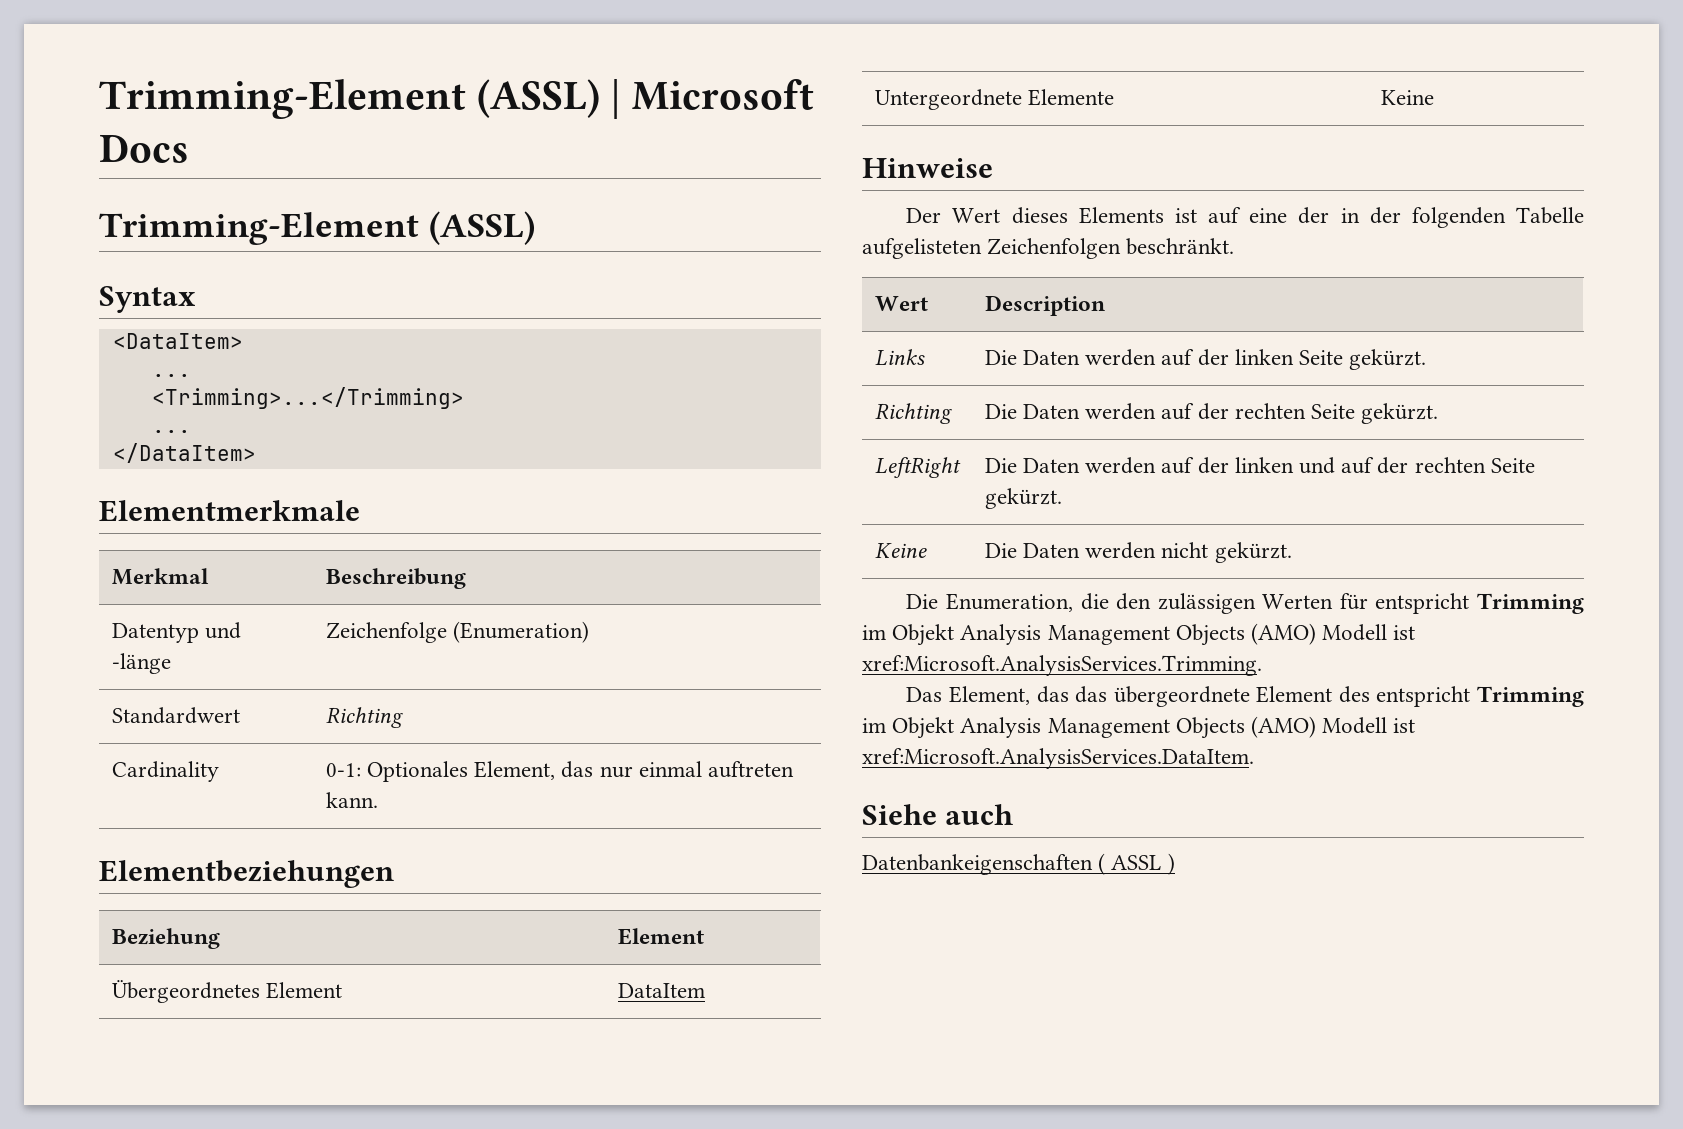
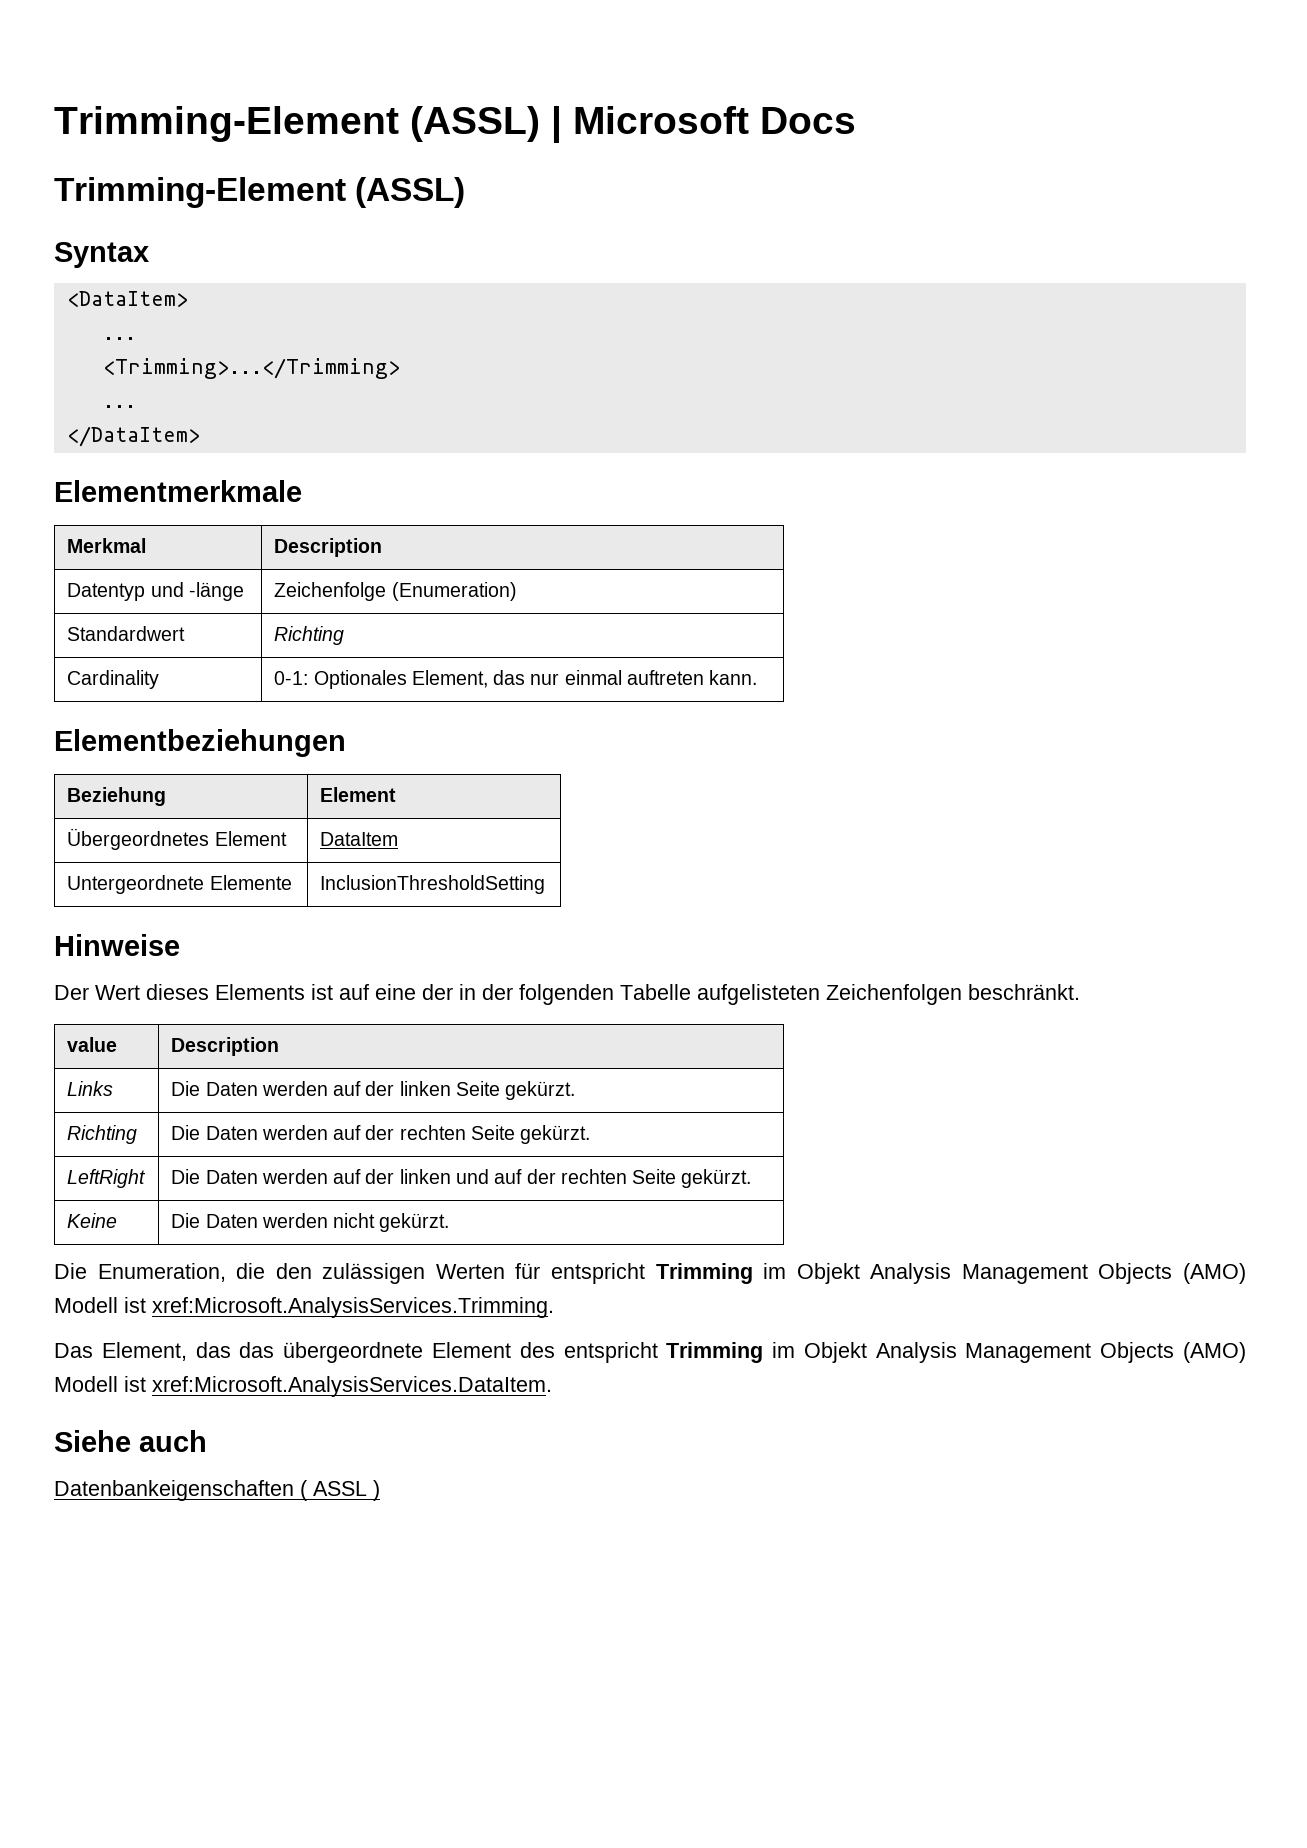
[325,568,466,589] Beschreibung -> [274,538,383,557] Description
[1380,90,1434,105] Keine -> [320,875,546,894] InclusionThresholdSetting
[874,296,928,311] Wert -> [67,1037,118,1052] value

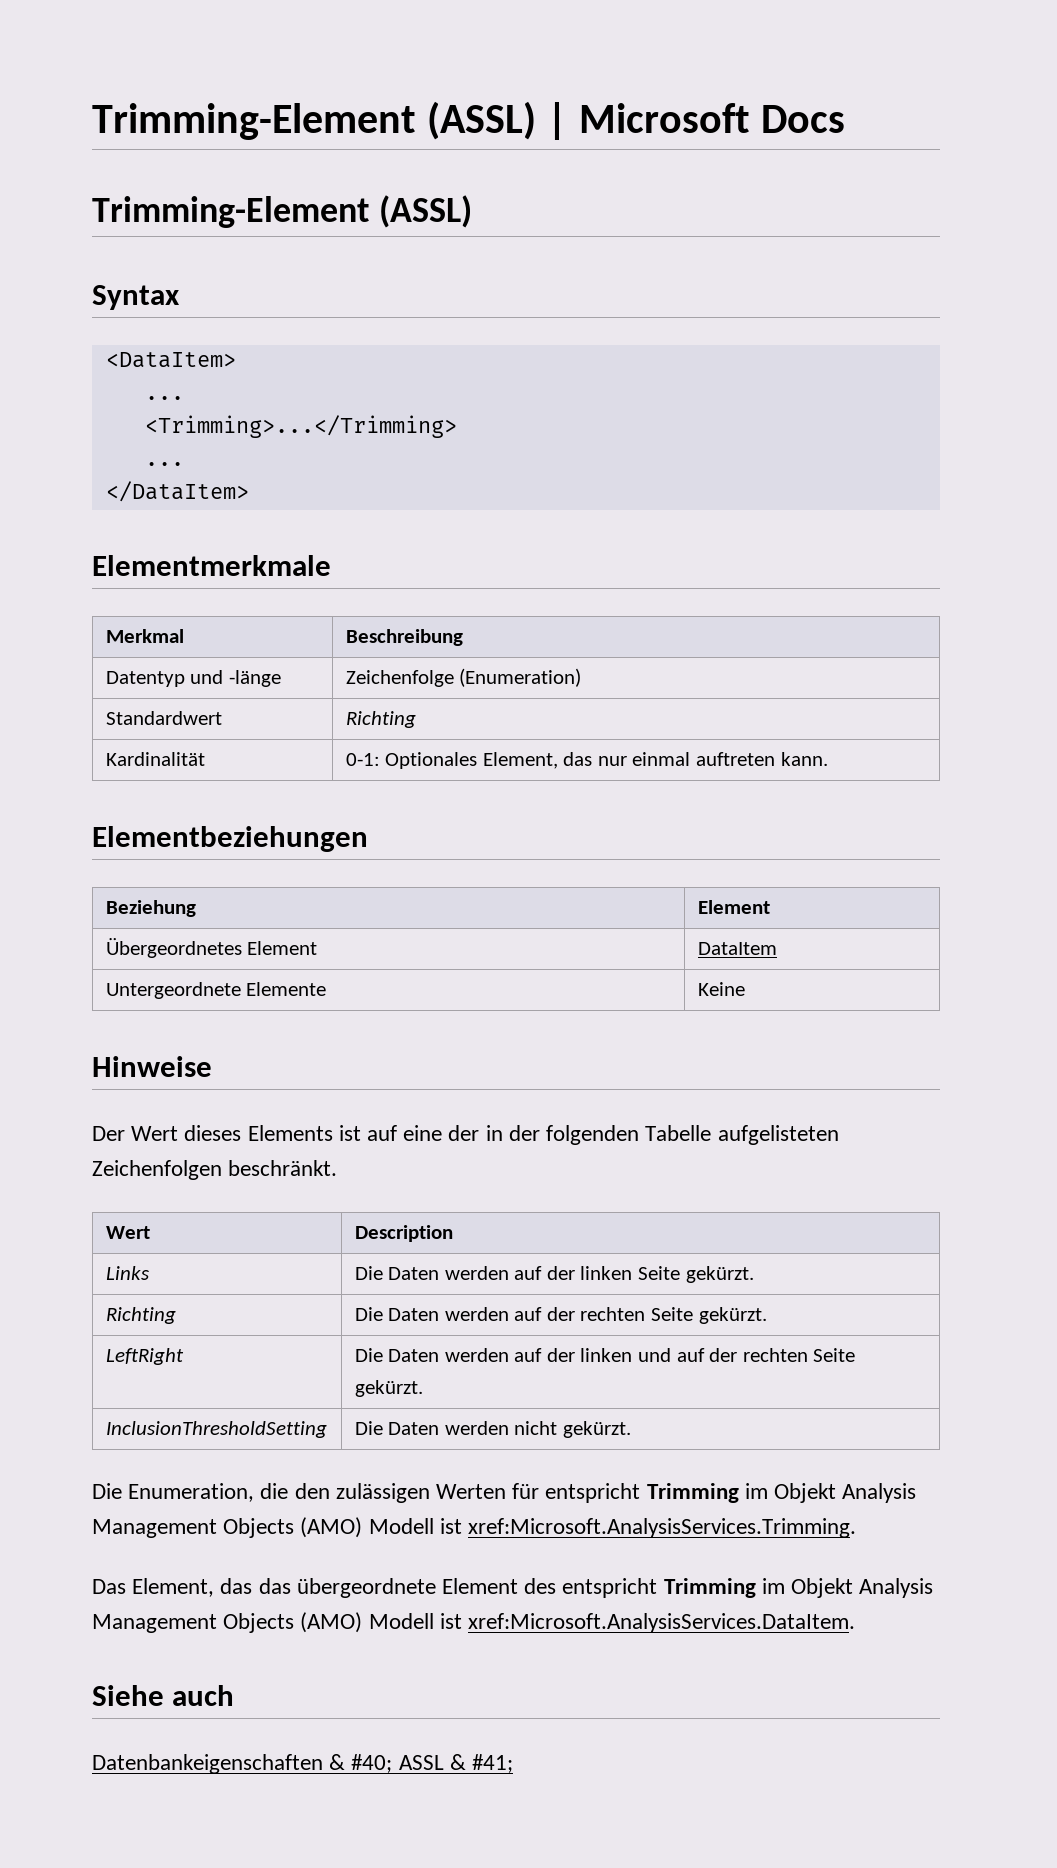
[274,538,383,557] Description -> [345,629,463,646] Beschreibung
[67,670,160,689] Cardinality -> [105,752,205,766] Kardinalität
[320,875,546,894] InclusionThresholdSetting -> [697,982,745,996] Keine
[67,1037,118,1052] value -> [105,1226,150,1239] Wert
[67,1213,118,1228] Keine -> [105,1421,327,1438] InclusionThresholdSetting
[300,1480,380,1501] ( ASSL ) -> [329,1754,514,1773] & #40; ASSL & #41;

